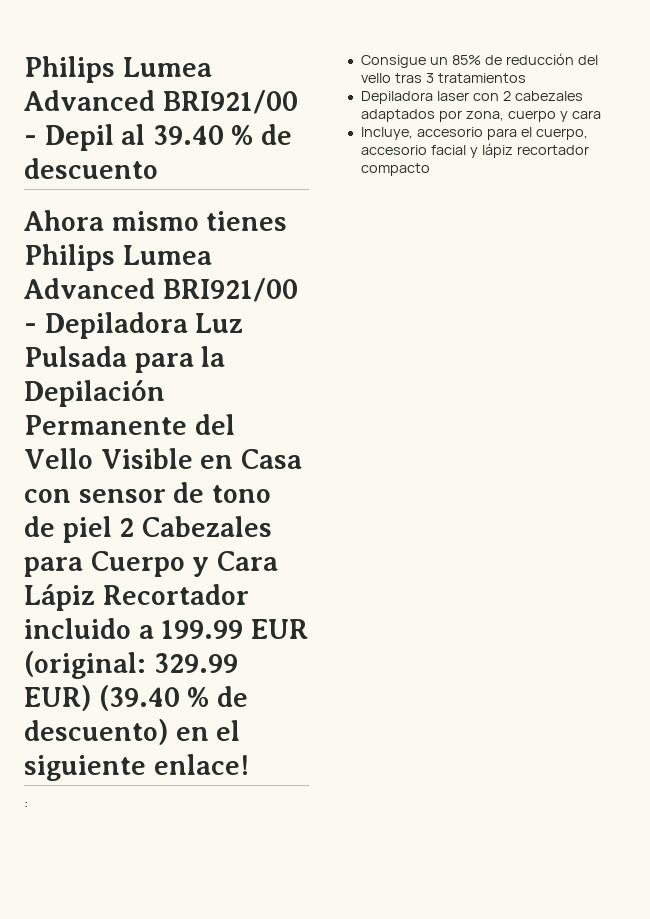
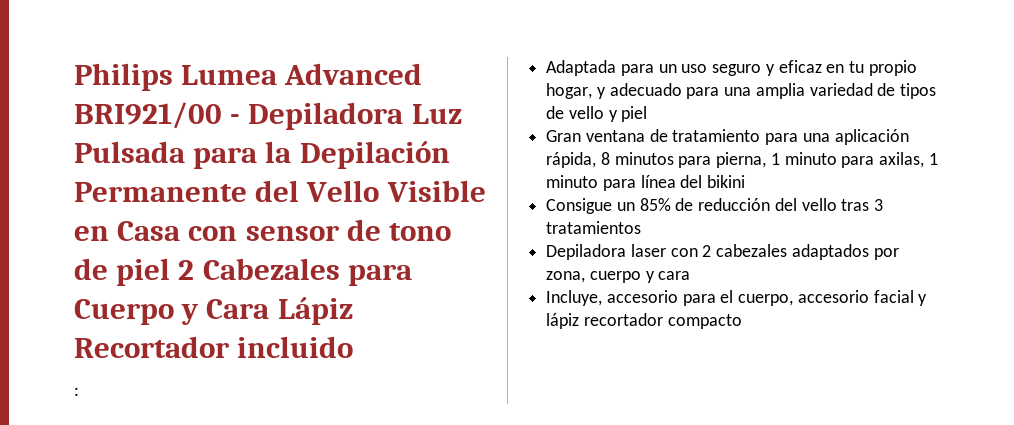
[24,56,212,83] [24,90,298,114] [24,124,292,151] [24,158,158,179] [24,210,288,231] [24,244,212,271] [24,278,298,302] [24,323,37,333] Philips Lumea Advanced BRI921/00 - Depil al 39.40 % de descuento // Ahora mismo tienes Philips Lumea Advanced BRI921/00 - -> [74,63,423,91] [74,102,241,129] Philips Lumea Advanced BRI921/00 -
[138,619,308,639] [24,651,238,679] [24,685,248,711] [24,719,241,745] [24,754,249,781] [24,801,28,808] a 199.99 EUR (original: 329.99 EUR) (39.40 % de descuento) en el siguiente enlace! // : -> [74,387,79,396] [546,60,917,76] [546,83,937,99] [546,106,648,122] [546,129,909,145] [546,152,938,168] [546,175,746,191] // : // Adaptada para un uso seguro y eficaz en tu propio hogar, y adecuado para una amplia variedad de tipos de vello y piel // Gran ventana de tratamiento para una aplicación rápida, 8 minutos para pierna, 1 minuto para axilas, 1 minuto para línea del bikini

